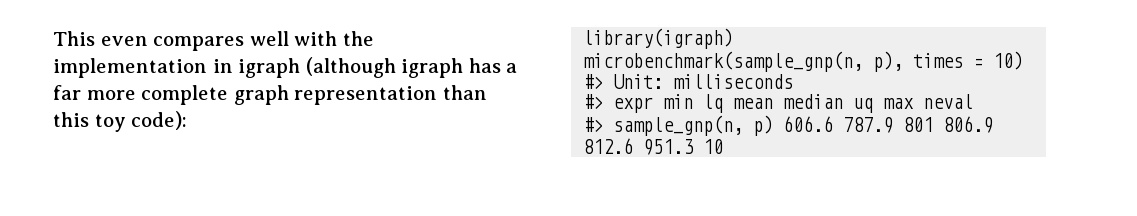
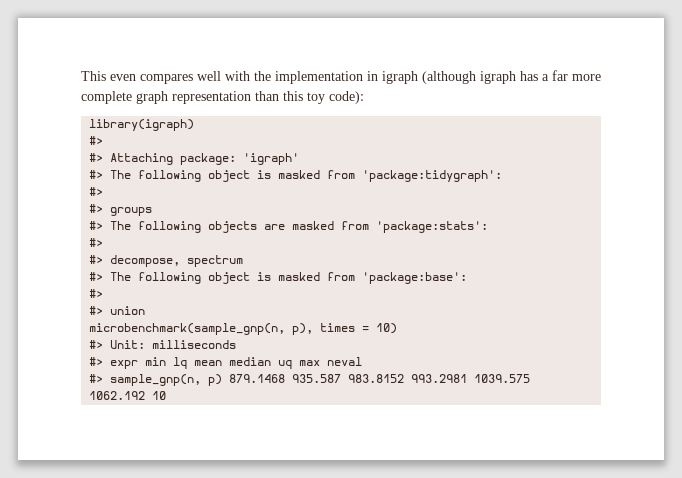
(734, 38) none -> [89,136,104,145] [89,153,300,165] [89,170,503,182] [89,187,104,196] [89,204,153,216] [89,221,489,233] [89,238,104,247] [89,255,244,267] [89,272,468,284] [89,289,104,298] [89,306,146,315] // #> // #> Attaching package: 'igraph' // #> The following object is masked from 'package:tidygraph': // #> // #> groups // #> The following objects are masked from 'package:stats': // #> // #> decompose, spectrum // #> The following object is masked from 'package:base': // #> // #> union
[783,116,994,133] [583,138,695,155] 606.6 787.9 801 806.9 812.6 951.3 -> [229,374,531,383] [89,391,146,400] 879.1468 935.587 983.8152 993.2981 1039.575 1062.192

